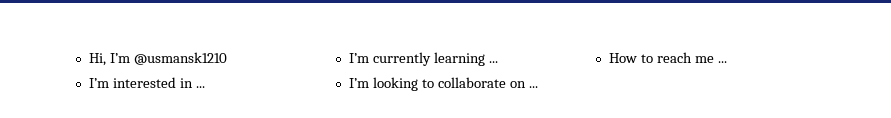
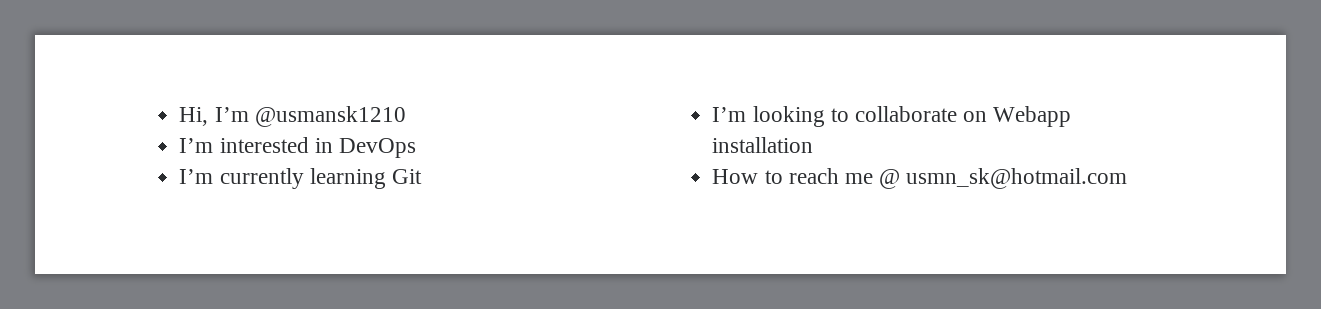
[195,86,205,88] ... -> [338,138,416,158] DevOps
[488,61,498,63] ... -> [391,169,422,184] Git
[528,86,538,88] ... -> [993,106,1072,127] [712,137,814,153] Webapp installation
[717,61,727,63] ... -> [879,168,1128,189] @ usmn_sk@hotmail.com

